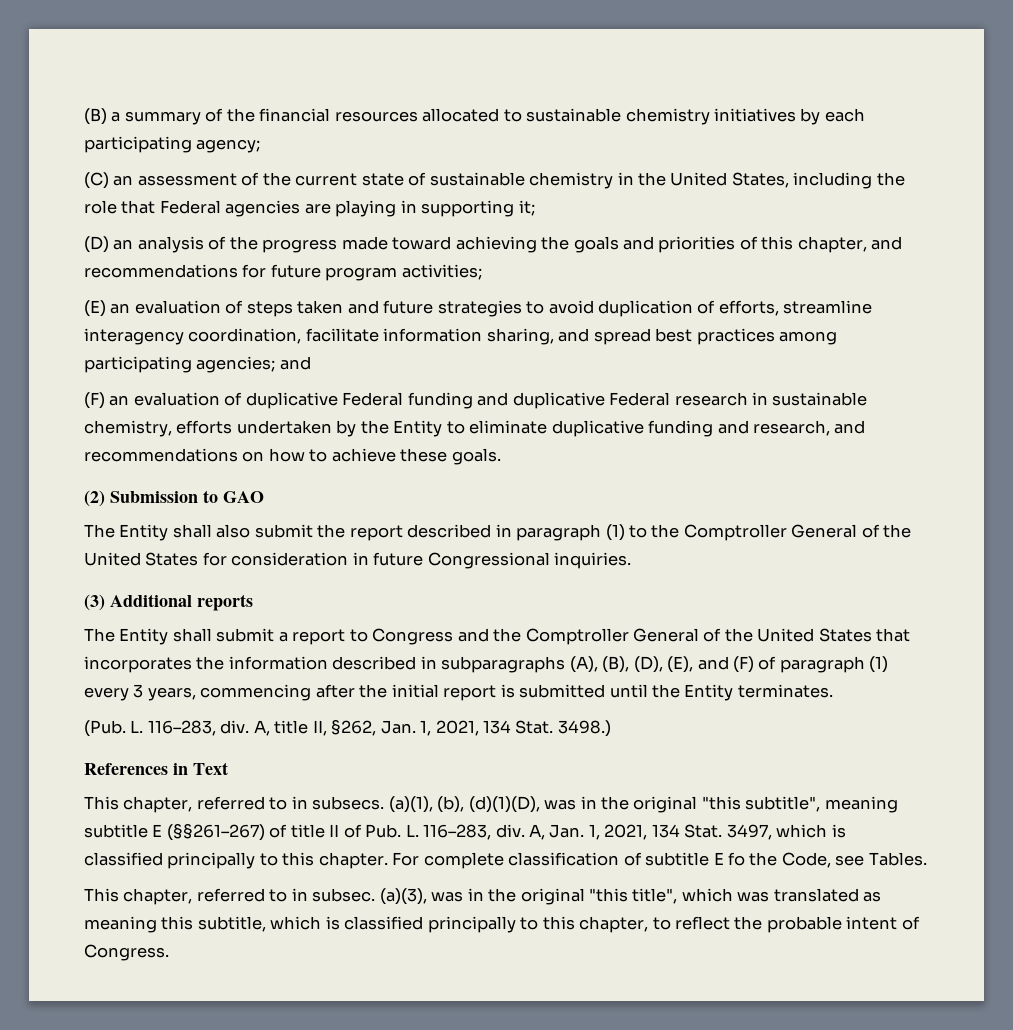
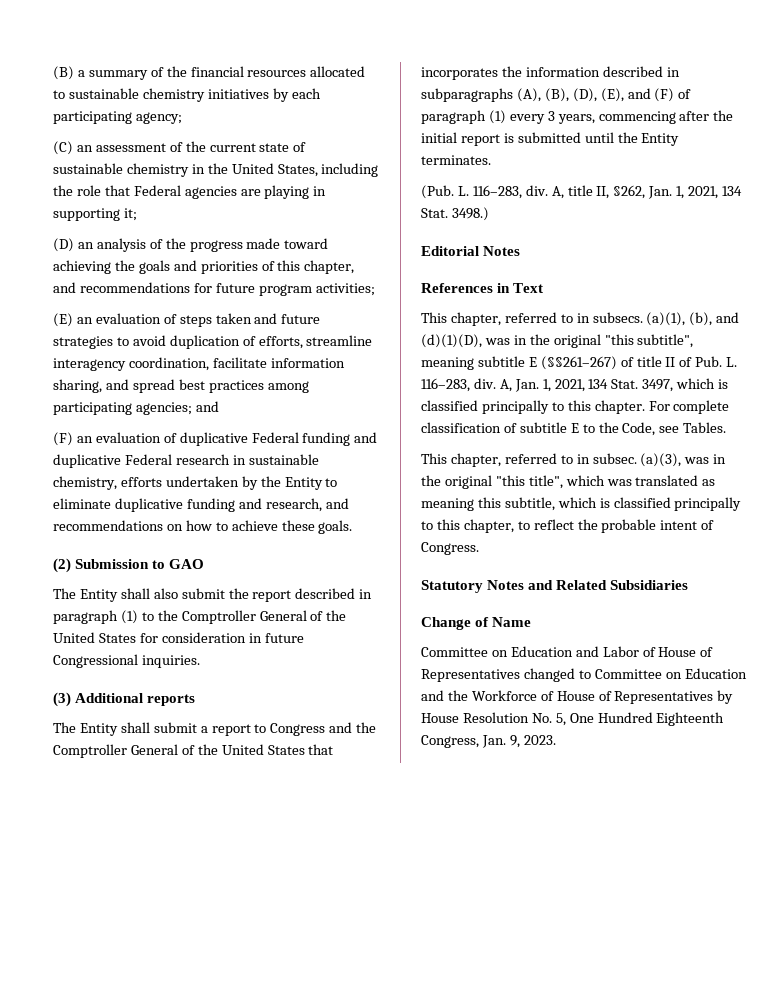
(611, 728) none -> [421,246,521,256] // Editorial Notes
(465, 804) none -> [716,312,740,323] and
[728,852,746,866] fo -> [582,424,595,433] to
(169, 952) none -> [421,580,689,593] [421,617,532,630] [421,646,714,657] [421,668,747,682] [421,690,734,704] [421,712,725,726] [421,735,556,748] // Statutory Notes and Related Subsidiaries // Change of Name // Committee on Education and Labor of House of Representatives changed to Committee on Education and the Workforce of House of Representatives by House Resolution No. 5, One Hundred Eighteenth Congress, Jan. 9, 2023.

